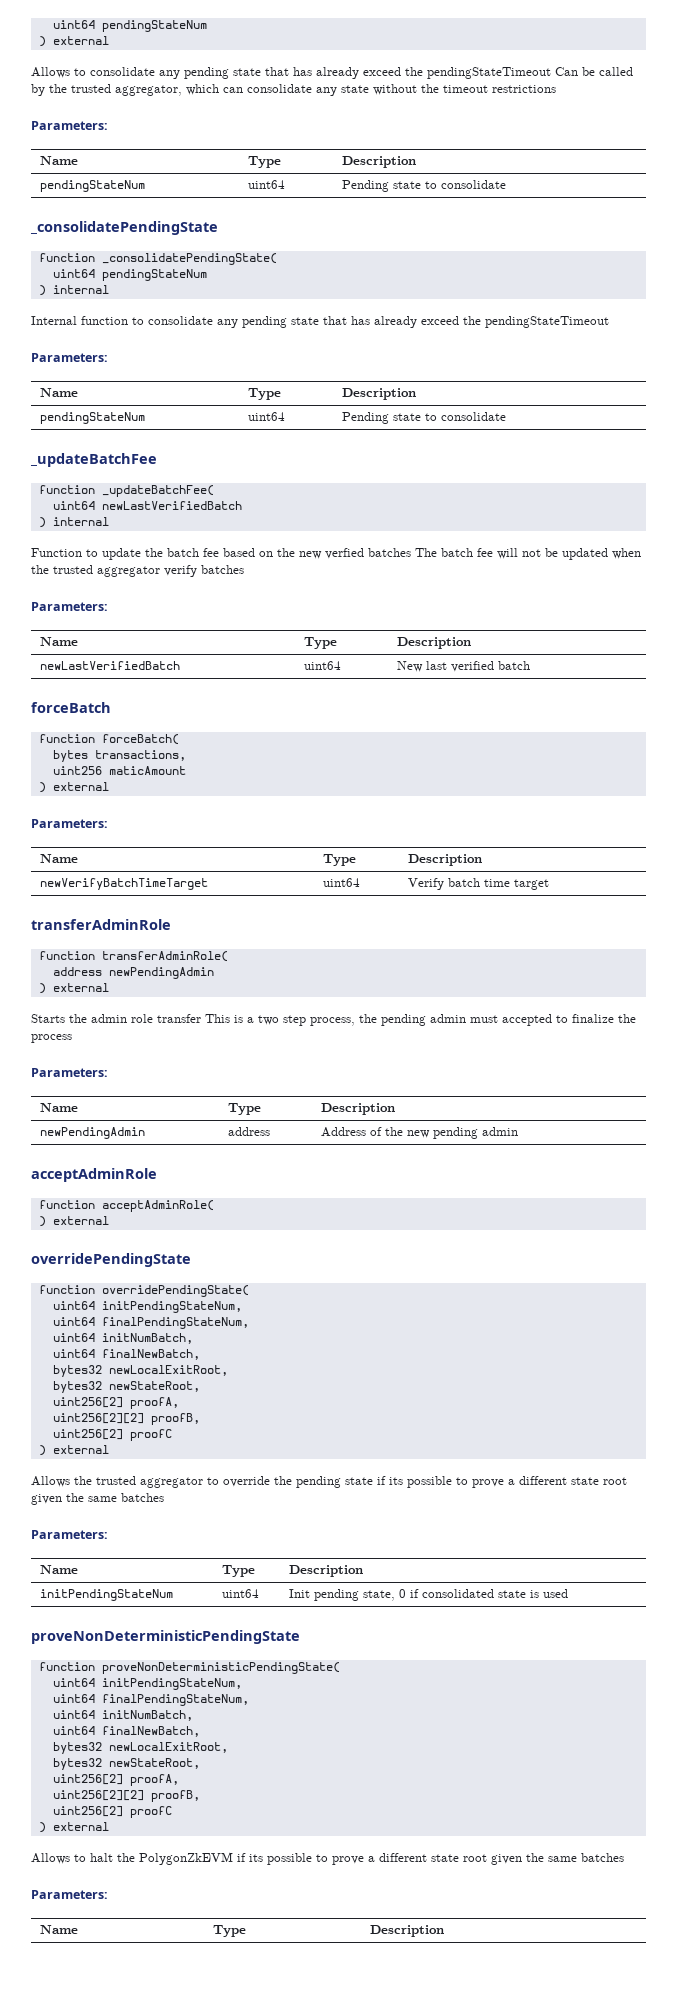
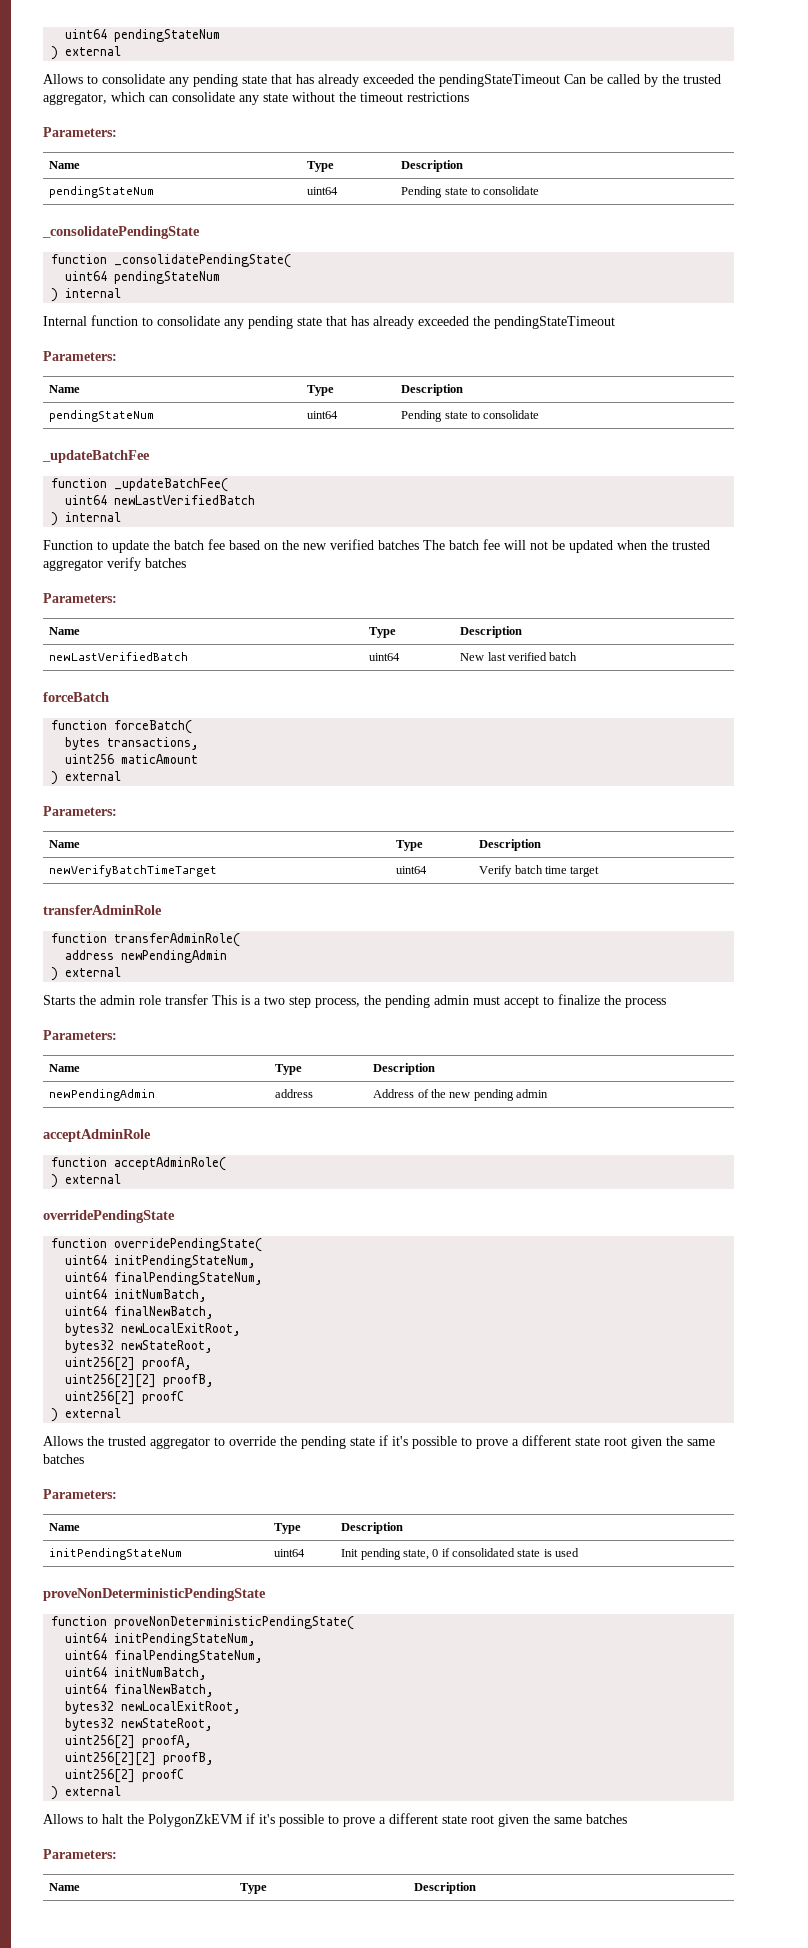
[363,67,401,76] exceed -> [363,74,414,84] exceeded
[421,316,459,325] exceed -> [418,316,469,326] exceeded
[325,548,364,559] verfied -> [330,539,374,550] verified
[502,1014,552,1026] accepted -> [504,996,539,1008] accept
[389,1477,403,1485] its -> [392,1436,408,1446] it's
[249,1854,263,1862] its -> [259,1814,275,1824] it's

